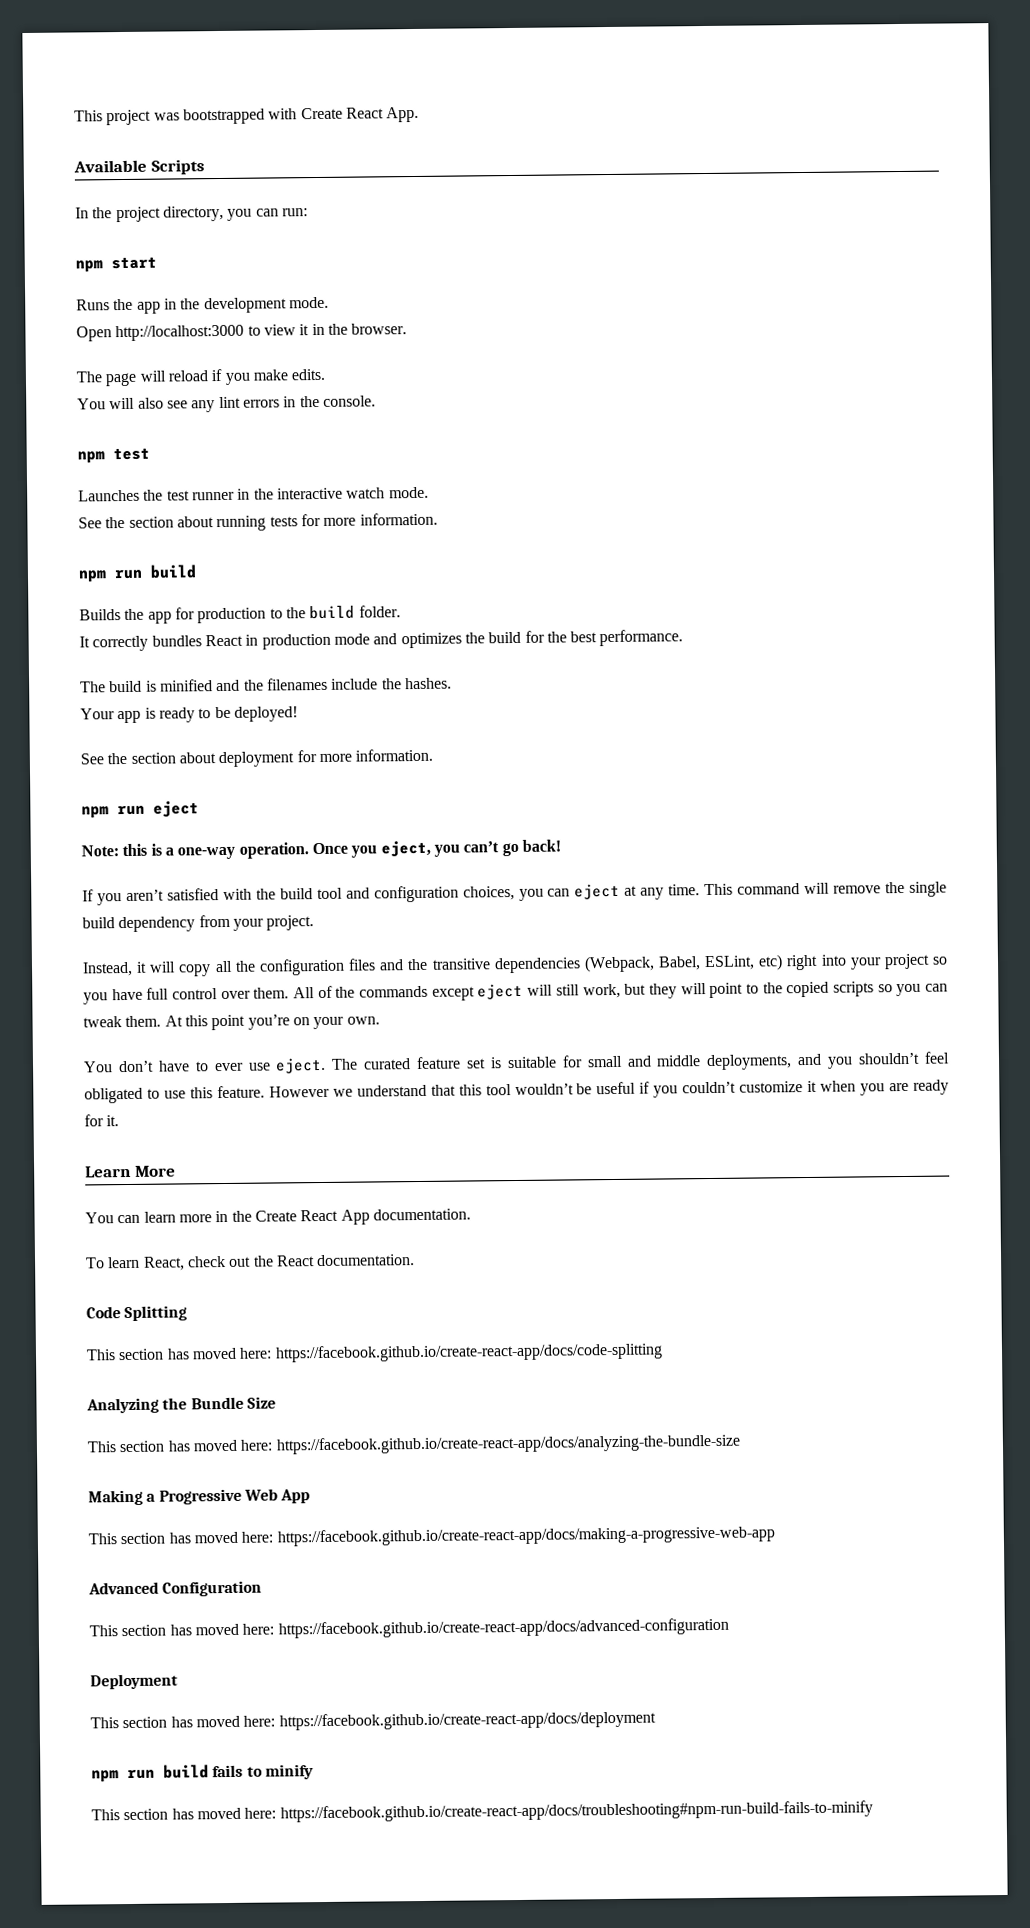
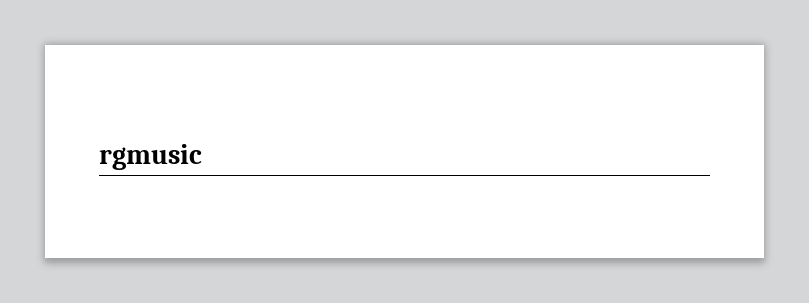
[74,106,420,126] [73,159,205,175] [75,205,308,223] [75,256,157,273] [76,296,329,314] [76,323,408,342] [76,368,326,387] [77,395,376,413] [77,447,150,464] [78,486,429,502] [78,512,438,532] [78,564,197,583] [79,605,401,624] [79,629,684,652] [80,677,452,693] [80,706,298,724] [80,748,434,768] [81,800,199,819] [81,839,561,860] [82,881,948,906] [82,914,315,933] [82,953,948,977] [83,981,948,1005] [83,1014,380,1031] [83,1051,951,1074] [84,1079,950,1104] [84,1114,120,1127] [85,1165,176,1178] [85,1208,471,1225] [85,1254,416,1271] [86,1305,188,1322] [86,1342,663,1363] [86,1396,276,1414] [87,1433,741,1455] [88,1488,311,1506] [88,1525,775,1547] [88,1580,263,1597] [89,1617,729,1639] [90,1673,178,1690] [90,1710,656,1731] [91,1764,314,1783] [91,1800,873,1823] This project was bootstrapped with Create React App. // Available Scripts // In the project directory, you can run: // npm start // Runs the app in the development mode. // Open http://localhost:3000 to view it in the browser. // The page will reload if you make edits. // You will also see any lint errors in the console. // npm test // Launches the test runner in the interactive watch mode. // See the section about running tests for more information. // npm run build // Builds the app for production to the build folder. // It correctly bundles React in production mode and optimizes the build for the best performance. // The build is minified and the filenames include the hashes. // Your app is ready to be deployed! // See the section about deployment for more information. // npm run eject // Note: this is a one-way operation. Once you eject, you can’t go back! // If you aren’t satisfied with the build tool and configuration choices, you can eject at any time. This command will remove the single build dependency from your project. // Instead, it will copy all the configuration files and the transitive dependencies (Webpack, Babel, ESLint, etc) right into your project so you have full control over them. All of the commands except eject will still work, but they will point to the copied scripts so you can tweak them. At this point you’re on your own. // You don’t have to ever use eject. The curated feature set is suitable for small and middle deployments, and you shouldn’t feel obligated to use this feature. However we understand that this tool wouldn’t be useful if you couldn’t customize it when you are ready for it. // Learn More // You can learn more in the Create React App documentation. // To learn React, check out the React documentation. // Code Splitting // This section has moved here: https://facebook.github.io/create-react-app/docs/code-splitting // Analyzing the Bundle Size // This section has moved here: https://facebook.github.io/create-react-app/docs/analyzing-the-bundle-size // Making a Progressive Web App // This section has moved here: https://facebook.github.io/create-react-app/docs/making-a-progressive-web-app // Advanced Configuration // This section has moved here: https://facebook.github.io/create-react-app/docs/advanced-configuration // Deployment // This section has moved here: https://facebook.github.io/create-react-app/docs/deployment // npm run build fails to minify // This section has moved here: https://facebook.github.io/create-react-app/docs/troubleshooting#npm-run-build-fails-to-minify -> [99,144,202,170] rgmusic

